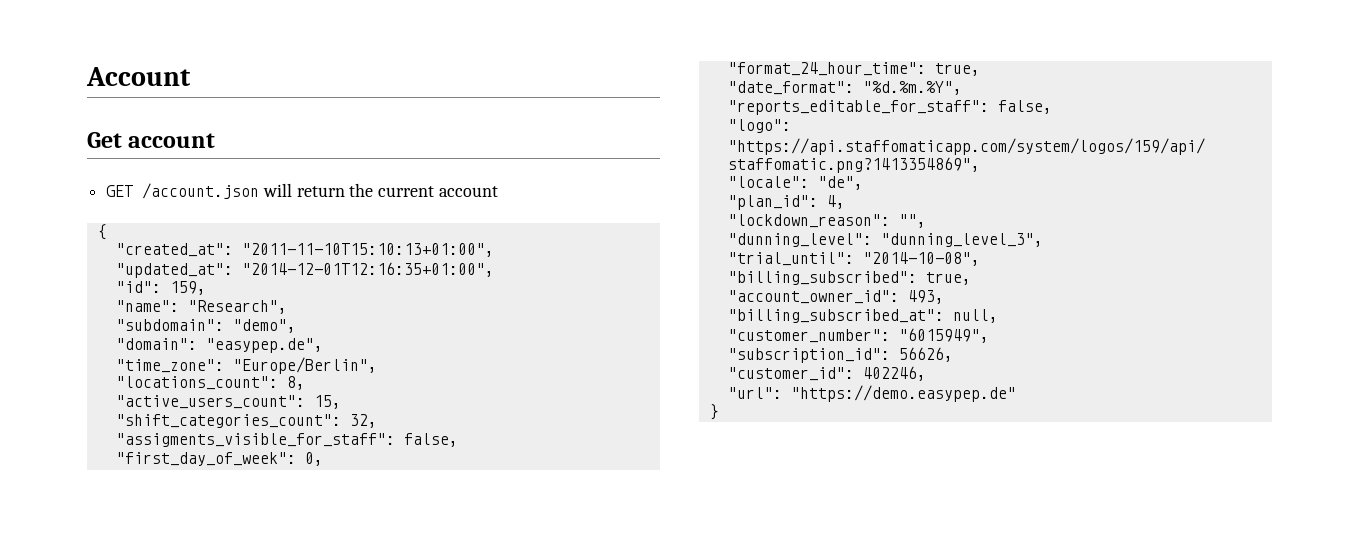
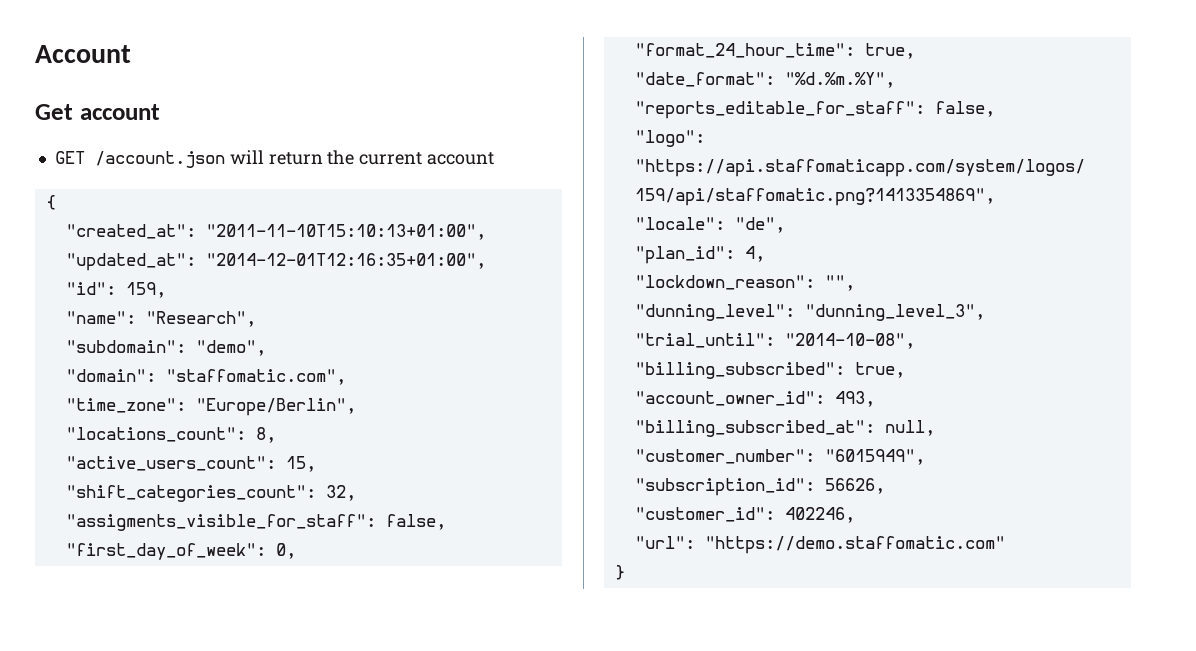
[205,338,323,353] "easypep.de", -> [165,369,346,385] "staffomatic.com",
[790,385,1016,402] "https://demo.easypep.de" -> [704,536,1005,554] "https://demo.staffomatic.com"

